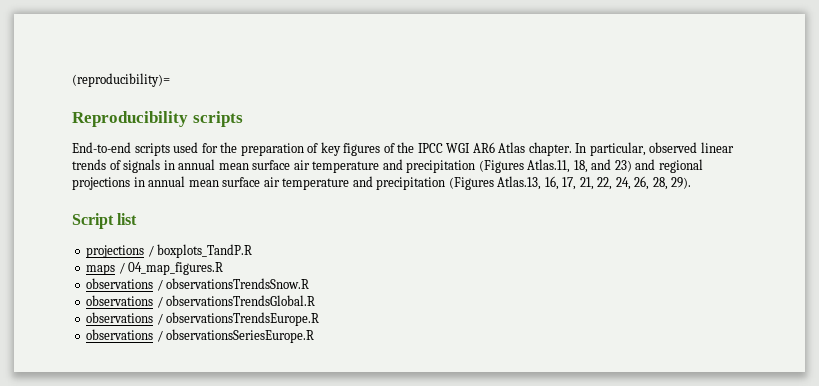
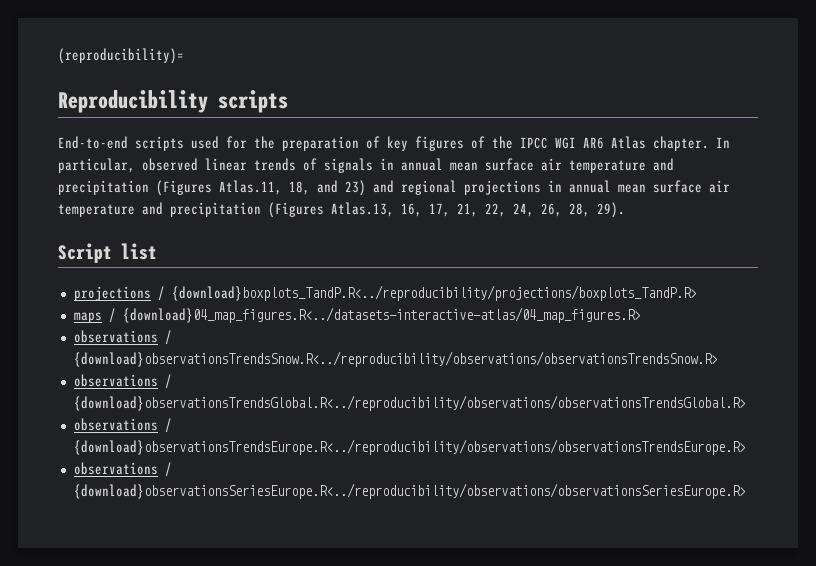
[157,244,253,258] boxplots_TandP.R -> [171,285,697,301] {download}boxplots_TandP.R<../reproducibility/projections/boxplots_TandP.R>
[128,262,224,275] [86,278,310,291] [86,295,316,308] [86,312,320,326] [86,329,315,343] 04_map_figures.R // observations / observationsTrendsSnow.R // observations / observationsTrendsGlobal.R // observations / observationsTrendsEurope.R // observations / observationsSeriesEurope.R -> [122,307,641,323] [73,330,172,345] [73,351,718,367] [73,374,172,389] [73,395,746,411] [73,418,172,433] [73,439,746,455] [73,462,172,477] [73,483,746,499] {download}04_map_figures.R<../datasets-interactive-atlas/04_map_figures.R> // observations / {download}observationsTrendsSnow.R<../reproducibility/observations/observationsTrendsSnow.R> // observations / {download}observationsTrendsGlobal.R<../reproducibility/observations/observationsTrendsGlobal.R> // observations / {download}observationsTrendsEurope.R<../reproducibility/observations/observationsTrendsEurope.R> // observations / {download}observationsSeriesEurope.R<../reproducibility/observations/observationsSeriesEurope.R>

